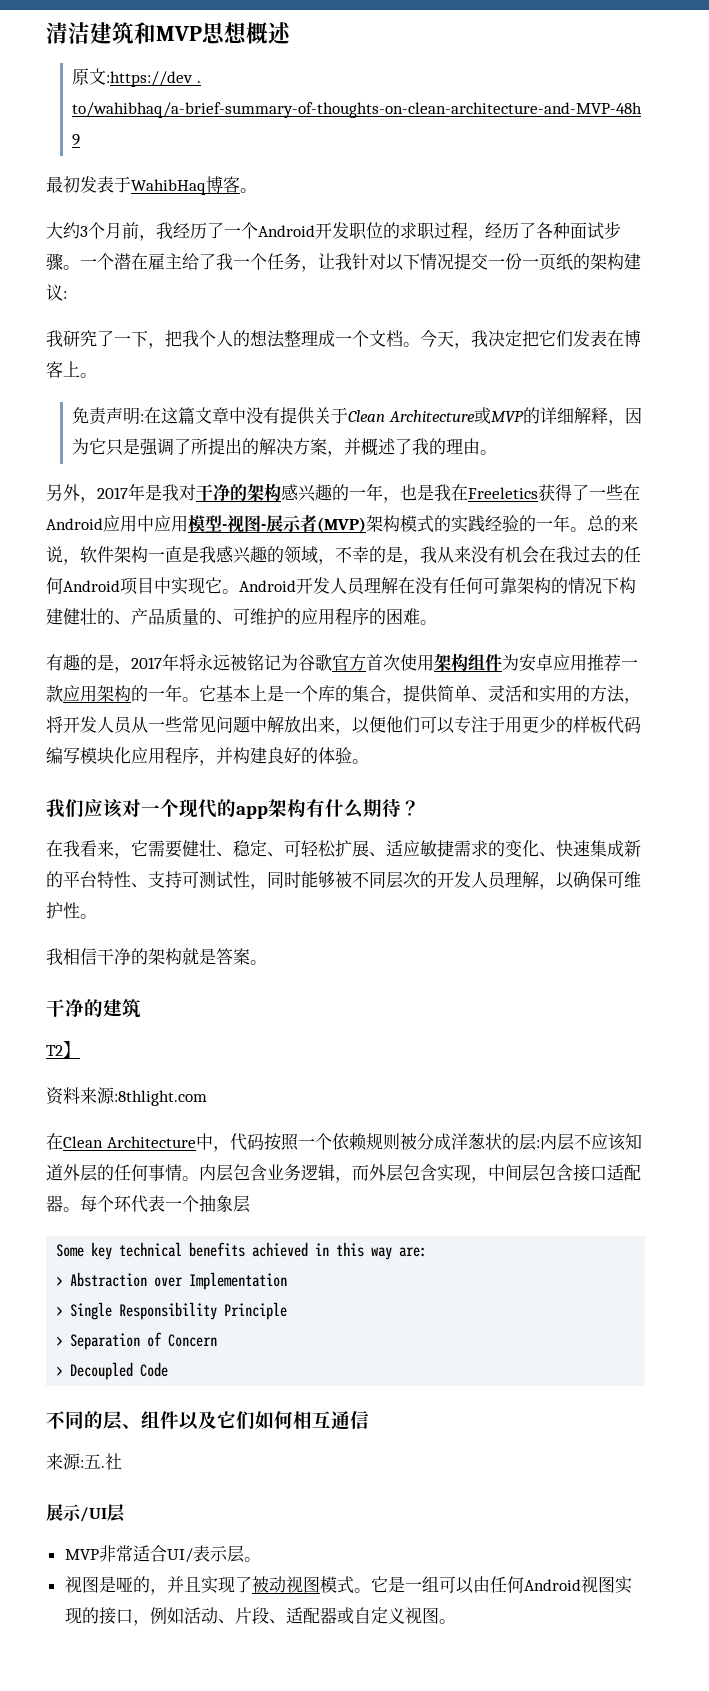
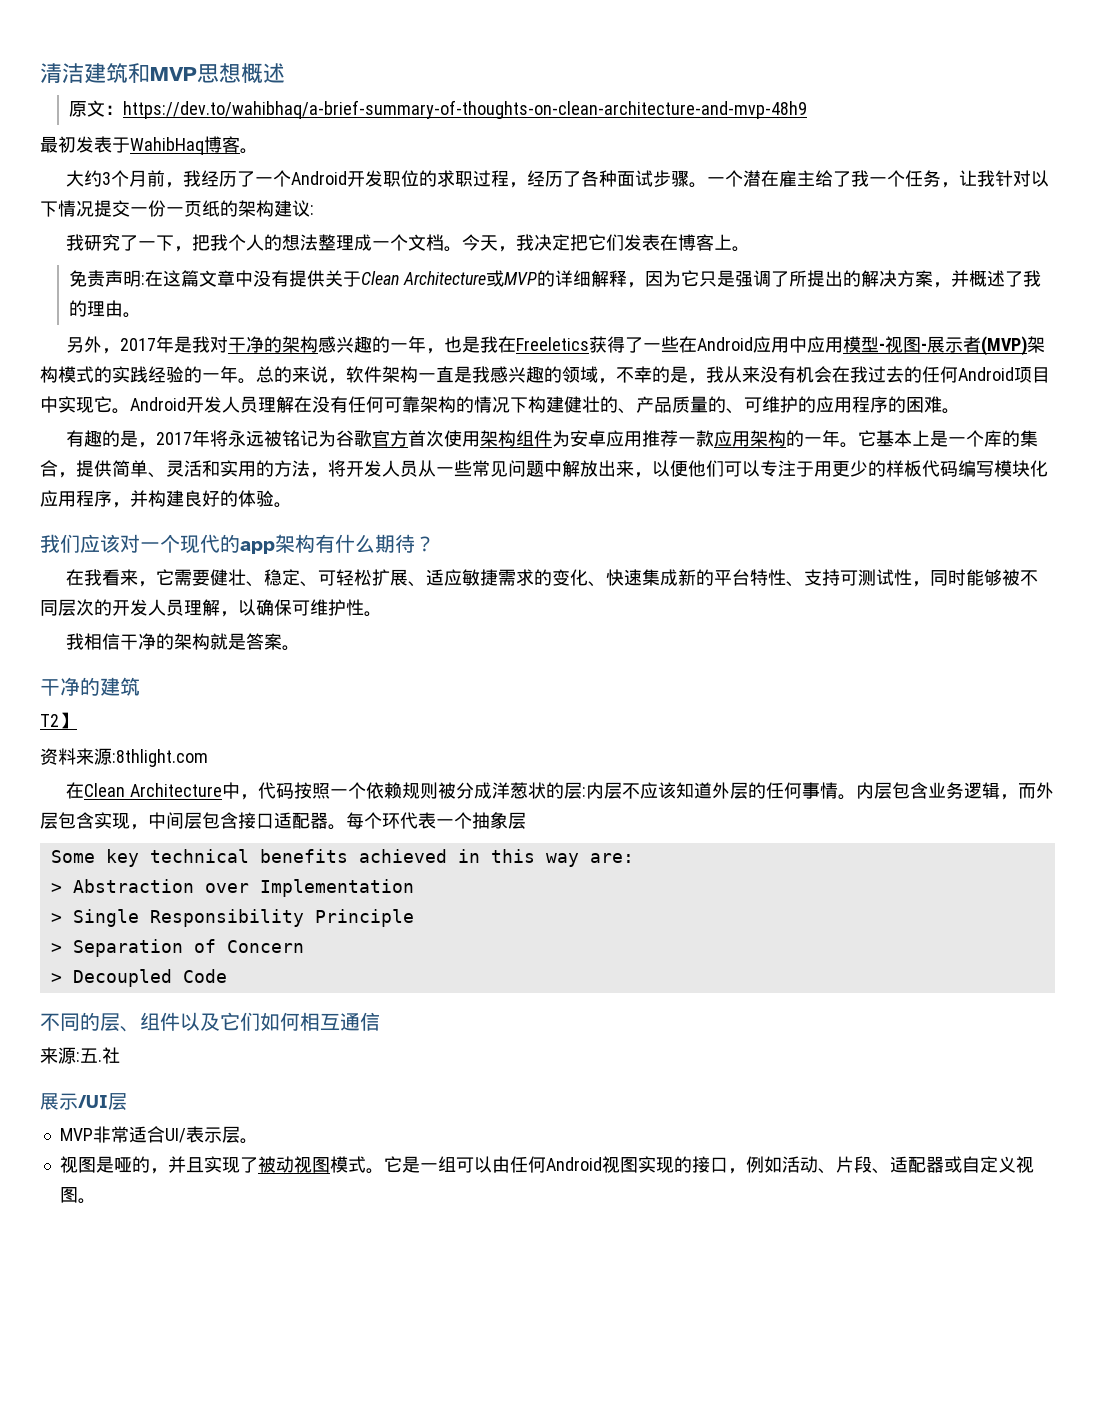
[106,71,201,87] [72,102,643,118] [72,134,81,146] :https://dev . to/wahibhaq/a-brief-summary-of-thoughts-on-clean-architecture-and-MVP-48h 9 -> [105,100,808,119] ：https://dev.to/wahibhaq/a-brief-summary-of-thoughts-on-clean-architecture-and-mvp-48h9

